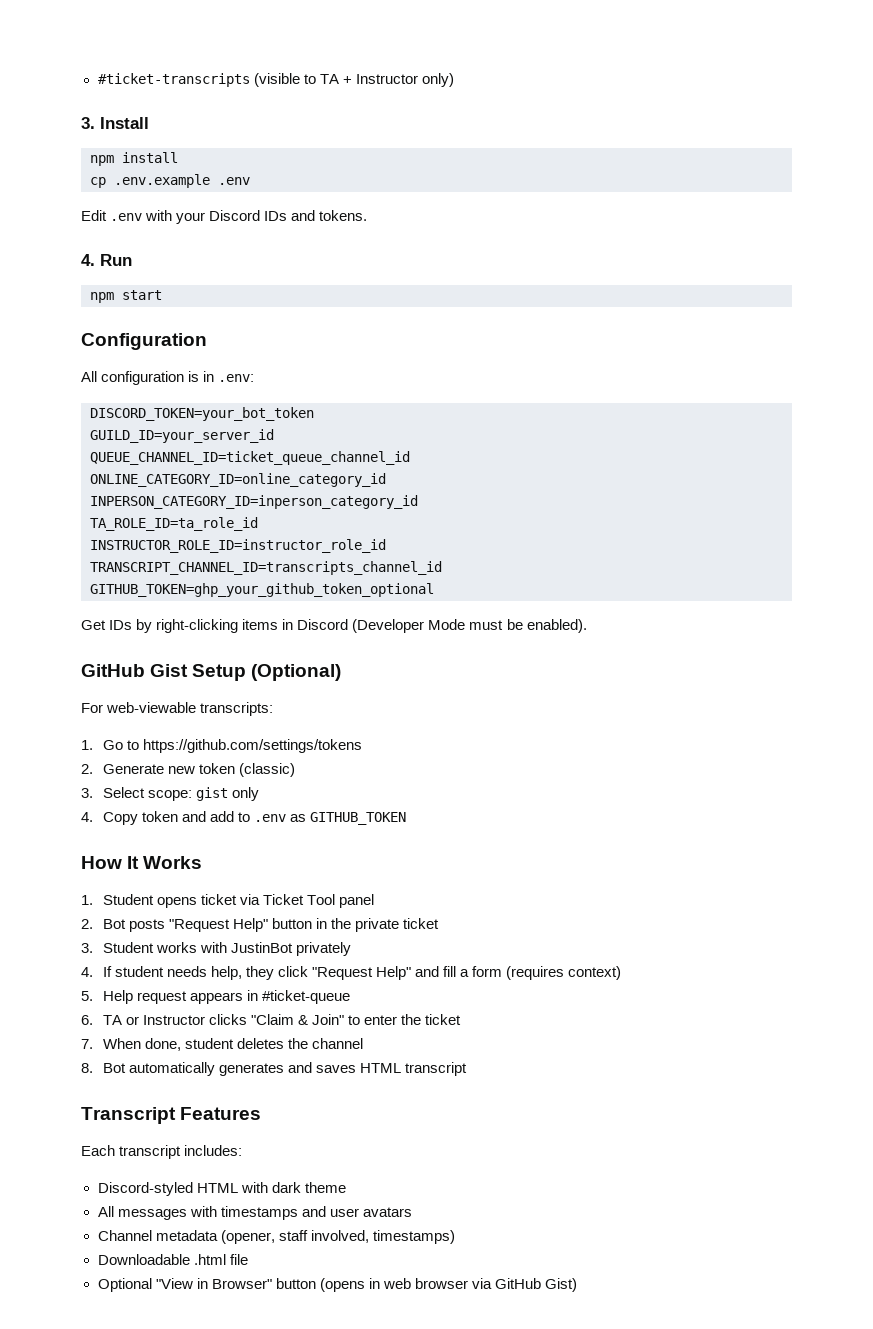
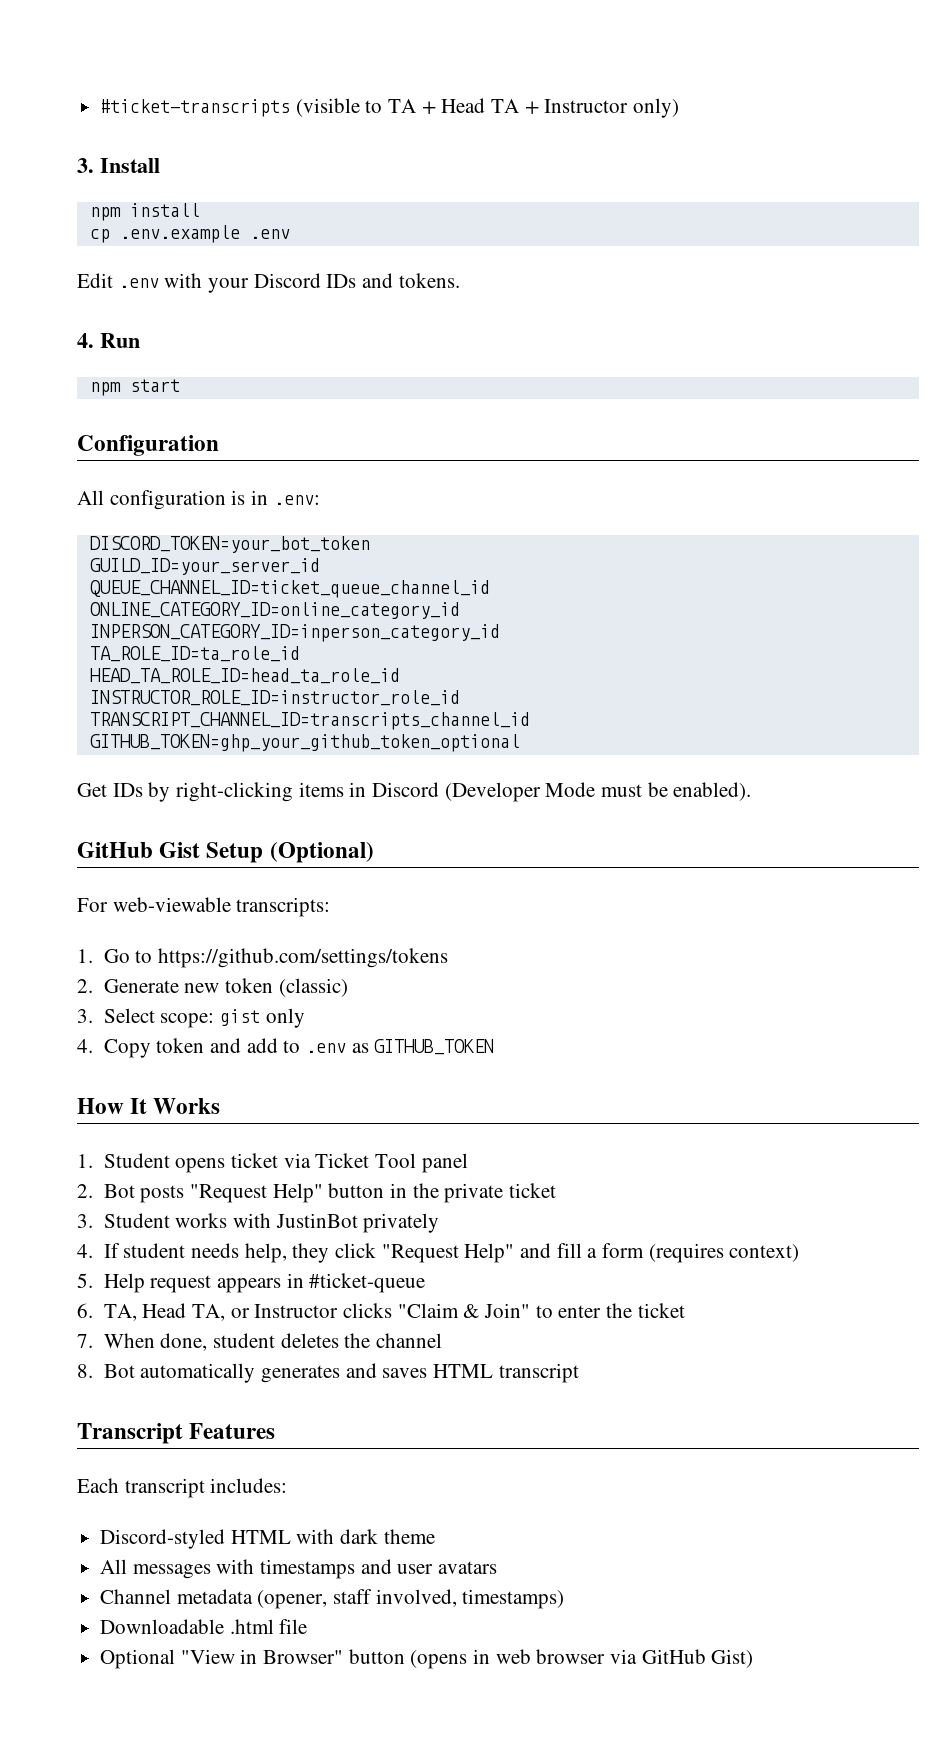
(352, 80) none -> [441,98,539,114] Head TA +
(258, 524) none -> [89,668,400,684] // HEAD_TA_ROLE_ID=head_ta_role_id
[102,1015,122,1025] TA -> [103,1303,225,1321] TA, Head TA,

